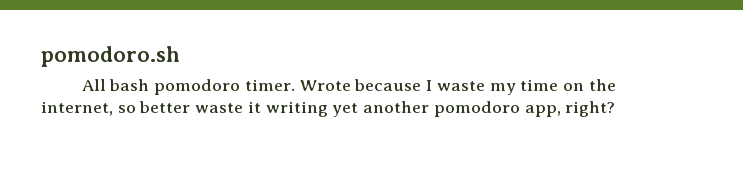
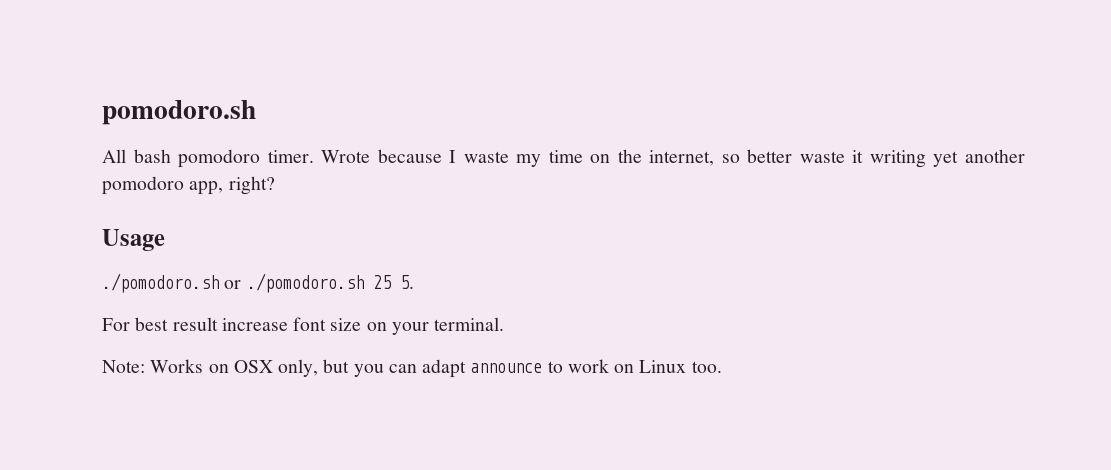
(616, 109) none -> [102,229,165,251] [102,273,414,293] [102,317,505,335] [102,359,722,378] // Usage // ./pomodoro.sh or ./pomodoro.sh 25 5. // For best result increase font size on your terminal. // Note: Works on OSX only, but you can adapt announce to work on Linux too.

